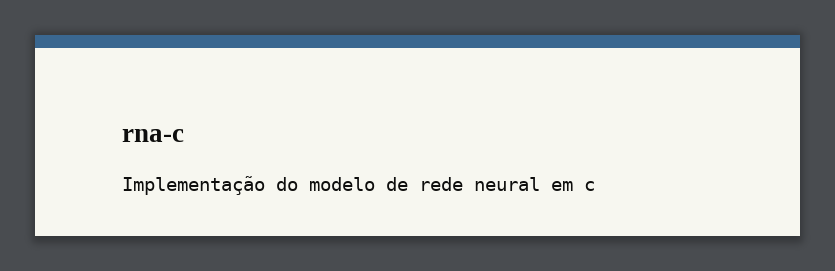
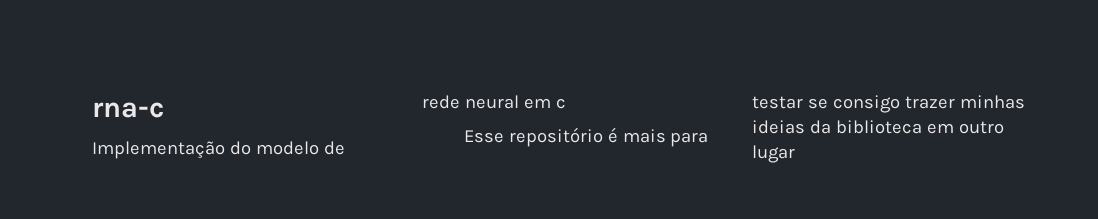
(595, 186) none -> [463,127,709,147] [752,95,1025,113] [752,120,1004,134] [752,145,795,163] // Esse repositório é mais para testar se consigo trazer minhas ideias da biblioteca em outro lugar

